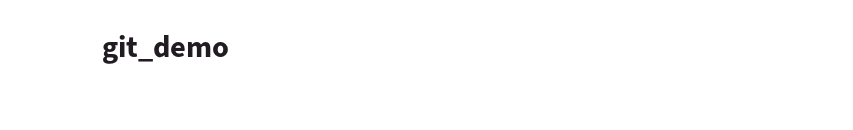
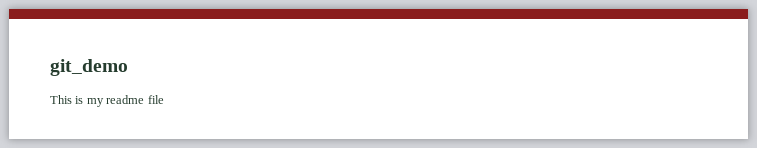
(229, 49) none -> [50,95,164,107] // This is my readme file

